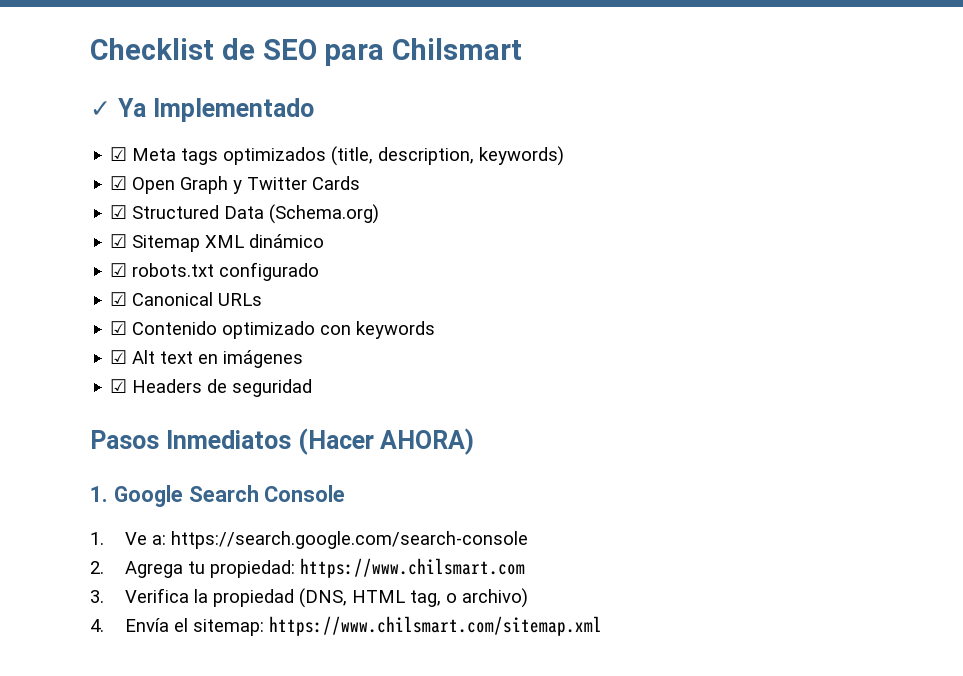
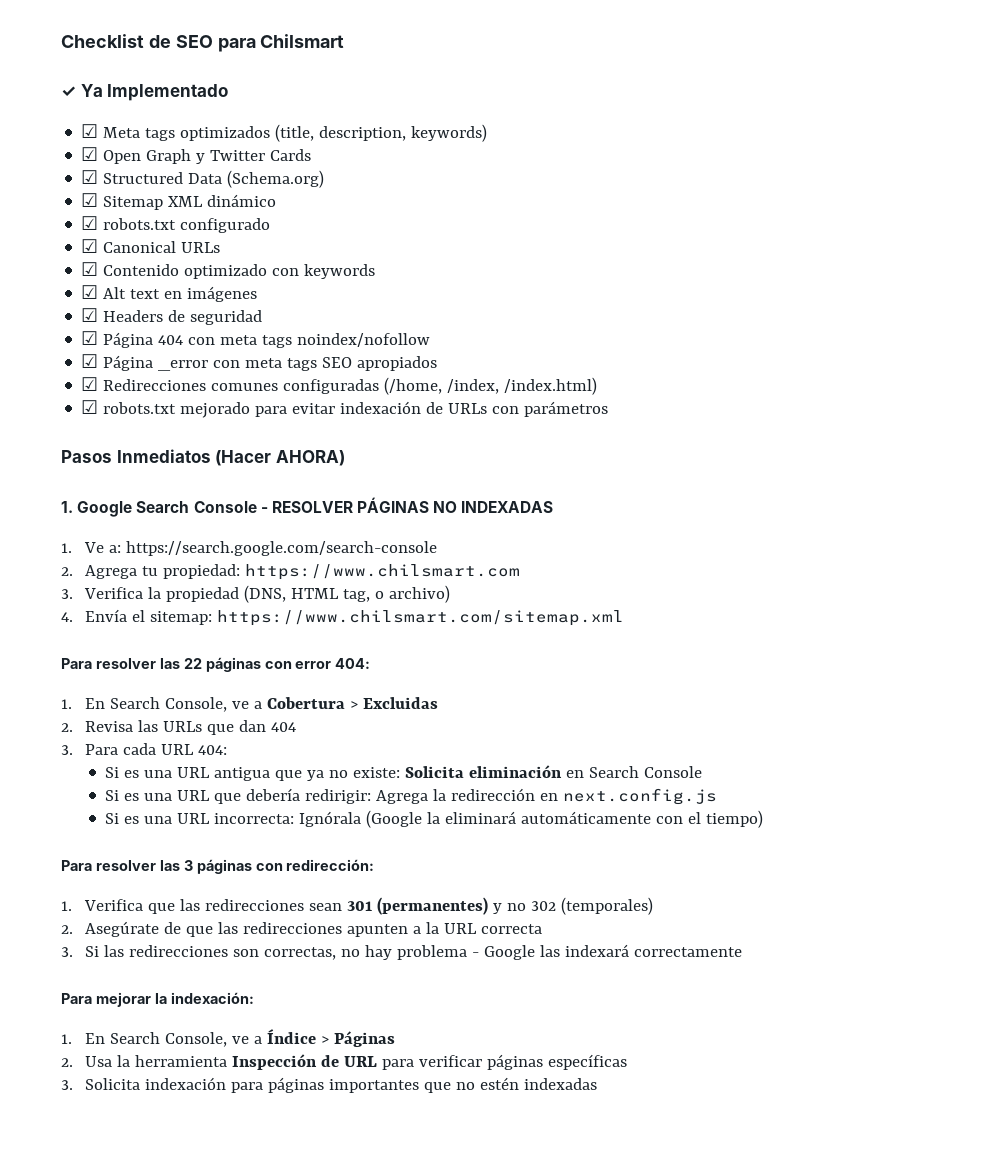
(313, 388) none -> [81,331,431,348] [81,354,438,371] [81,377,598,395] [81,400,609,418] // ☑ Página 404 con meta tags noindex/nofollow // ☑ Página _error con meta tags SEO apropiados // ☑ Redirecciones comunes configuradas (/home, /index, /index.html) // ☑ robots.txt mejorado para evitar indexación de URLs con parámetros
(346, 493) none -> [260,497,554,513] - RESOLVER PÁGINAS NO INDEXADAS
(603, 626) none -> [61,657,371,672] [61,697,438,712] [61,720,296,735] [61,743,227,755] [105,765,703,781] [105,788,718,805] [105,810,764,828] [61,859,375,874] [61,897,653,915] [61,921,542,937] [61,944,742,960] [61,992,254,1007] [61,1029,395,1047] [61,1054,627,1070] [61,1077,597,1093] // Para resolver las 22 páginas con error 404: // 1. En Search Console, ve a Cobertura > Excluidas // 2. Revisa las URLs que dan 404 // 3. Para cada URL 404: // Si es una URL antigua que ya no existe: Solicita eliminación en Search Console // Si es una URL que debería redirigir: Agrega la redirección en next.config.js // Si es una URL incorrecta: Ignórala (Google la eliminará automáticamente con el tiempo) // Para resolver las 3 páginas con redirección: // 1. Verifica que las redirecciones sean 301 (permanentes) y no 302 (temporales) // 2. Asegúrate de que las redirecciones apunten a la URL correcta // 3. Si las redirecciones son correctas, no hay problema - Google las indexará correctamente // Para mejorar la indexación: // 1. En Search Console, ve a Índice > Páginas // 2. Usa la herramienta Inspección de URL para verificar páginas específicas // 3. Solicita indexación para páginas importantes que no estén indexadas

